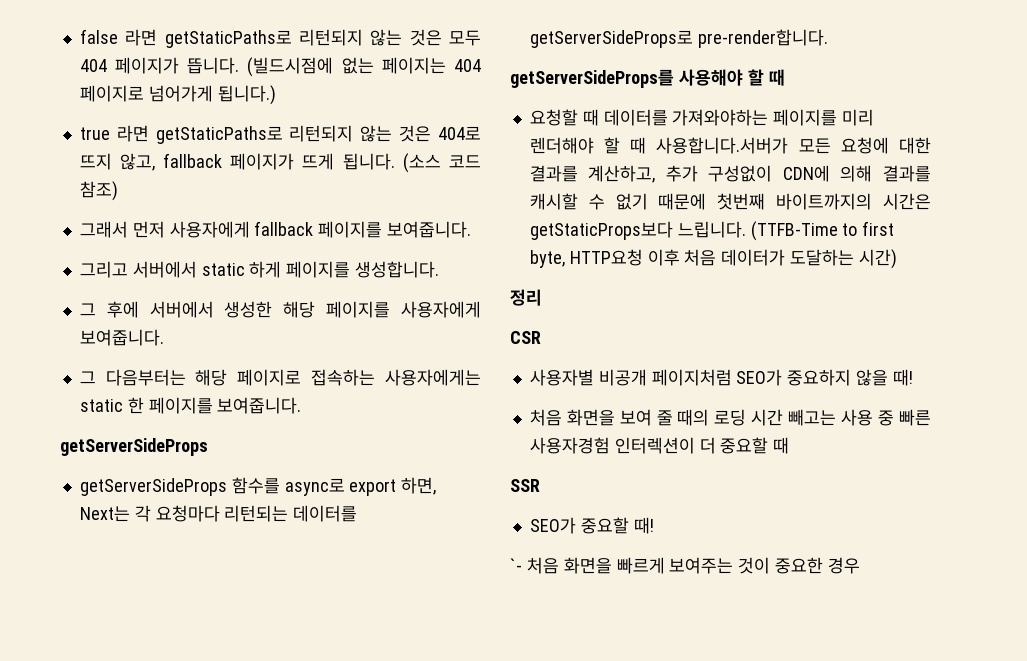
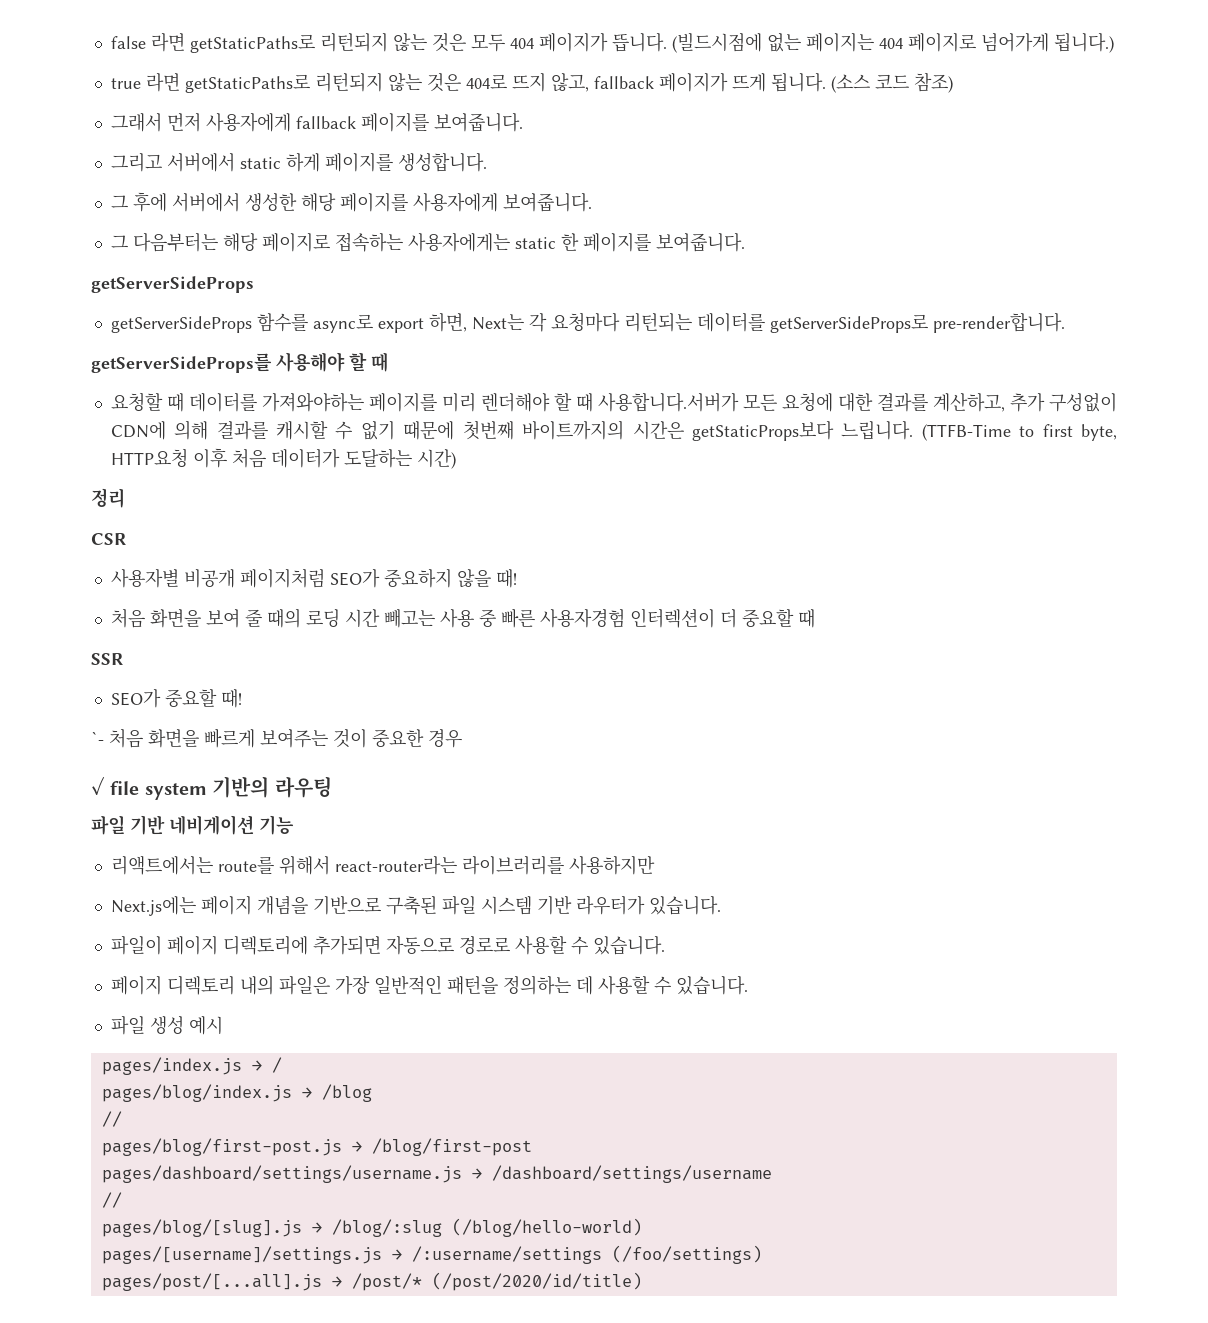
(861, 565) none -> [91,776,332,800] [91,815,294,835] [110,855,655,875] [110,895,721,916] [110,935,665,955] [110,975,748,995] [110,1015,223,1035] [101,1057,282,1075] [101,1084,372,1102] [101,1111,122,1127] [101,1138,532,1156] [101,1165,772,1183] [101,1192,122,1208] [101,1218,642,1237] [101,1245,762,1264] [101,1272,642,1291] // ✓ file system 기반의 라우팅 // 파일 기반 네비게이션 기능 // 리액트에서는 route를 위해서 react-router라는 라이브러리를 사용하지만 // Next.js에는 페이지 개념을 기반으로 구축된 파일 시스템 기반 라우터가 있습니다. // 파일이 페이지 디렉토리에 추가되면 자동으로 경로로 사용할 수 있습니다. // 페이지 디렉토리 내의 파일은 가장 일반적인 패턴을 정의하는 데 사용할 수 있습니다. // 파일 생성 예시 // pages/index.js → / // pages/blog/index.js → /blog // // // pages/blog/first-post.js → /blog/first-post // pages/dashboard/settings/username.js → /dashboard/settings/username // // // pages/blog/[slug].js → /blog/:slug (/blog/hello-world) // pages/[username]/settings.js → /:username/settings (/foo/settings) // pages/post/[...all].js → /post/* (/post/2020/id/title)

